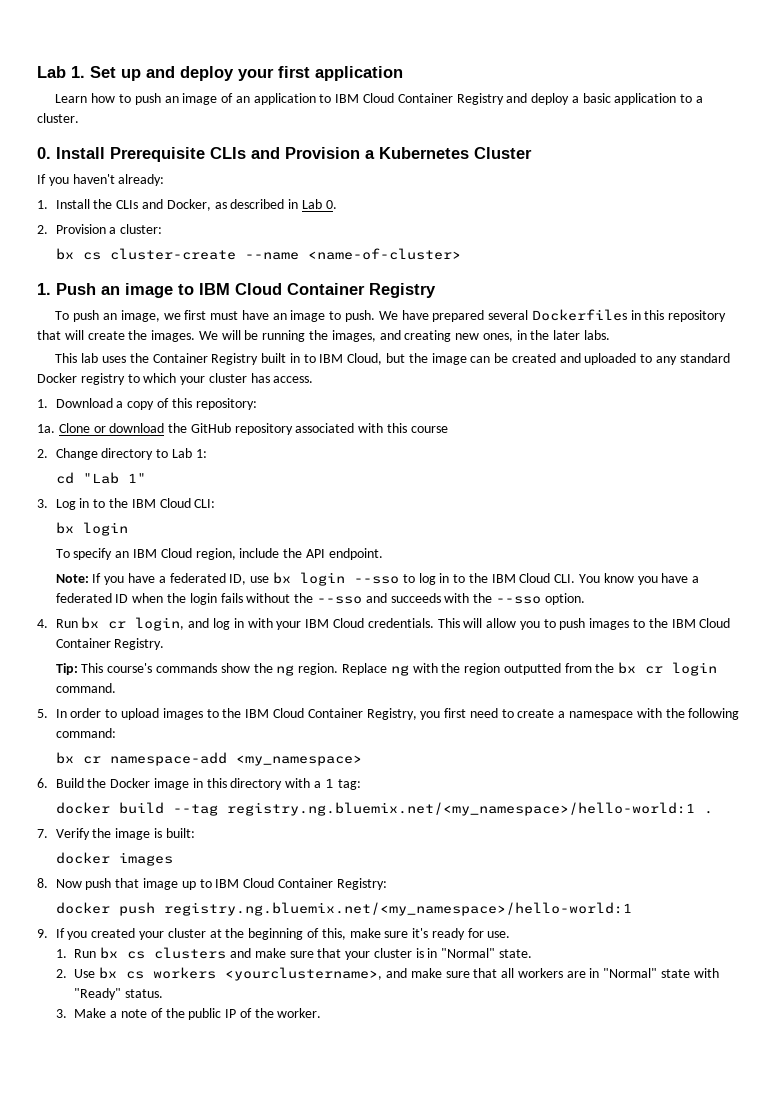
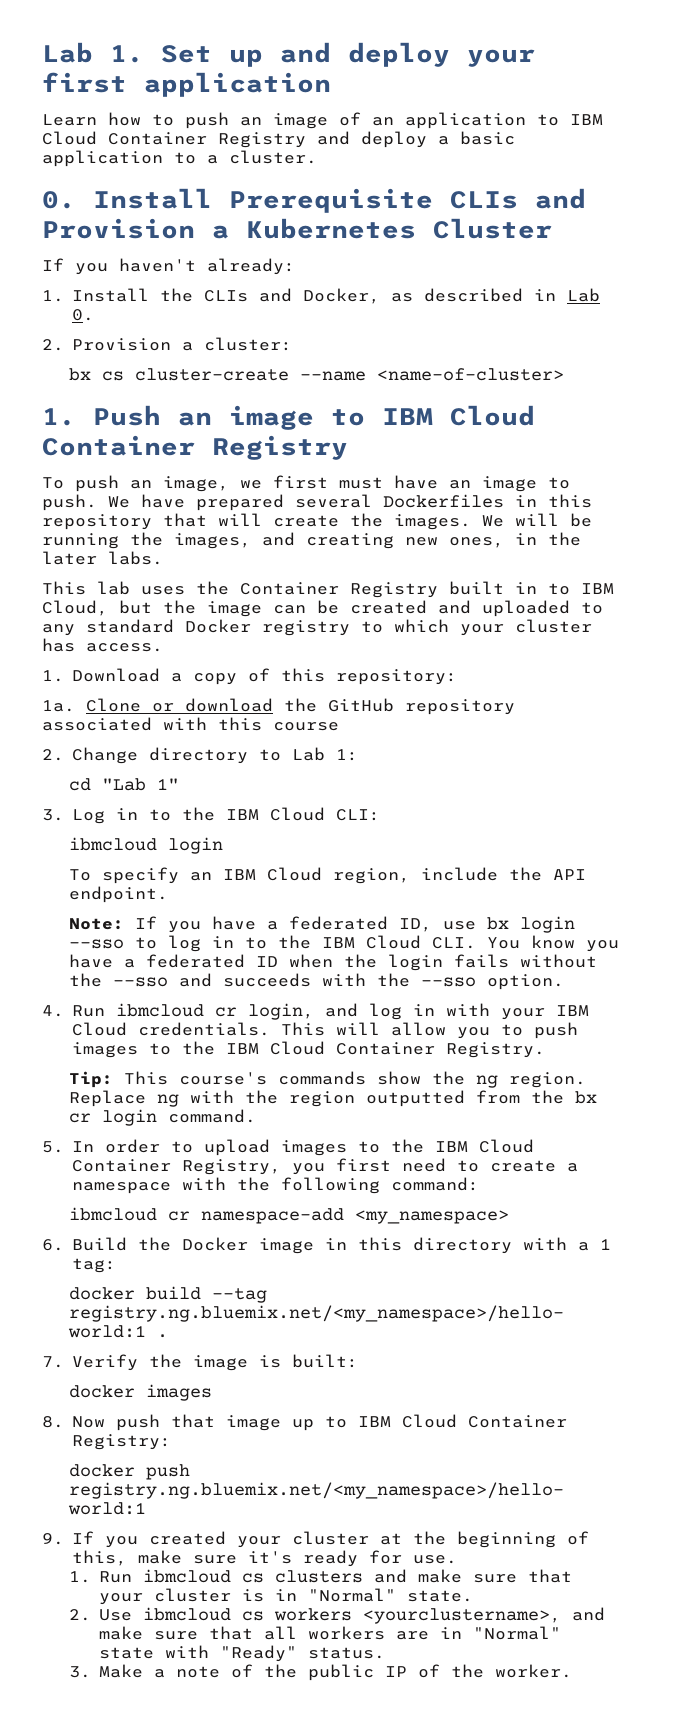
[55,522,74,534] bx -> [69,837,158,851] ibmcloud
[81,617,100,629] bx -> [115,1003,204,1017] ibmcloud
[55,752,74,764] bx -> [69,1207,158,1221] ibmcloud
[100,947,119,959] bx -> [142,1569,231,1583] ibmcloud
[99,967,118,979] bx -> [142,1607,231,1621] ibmcloud

